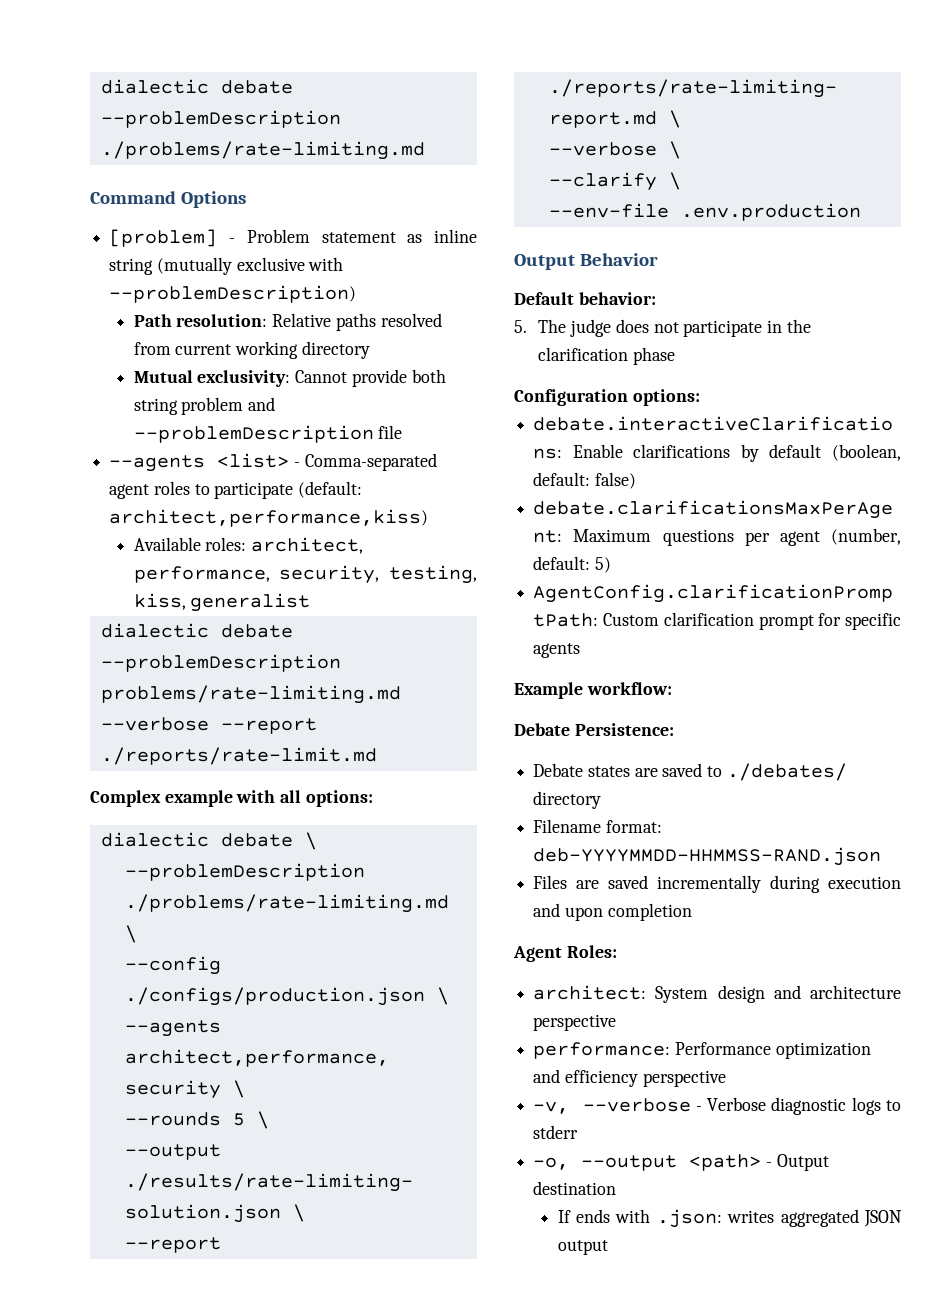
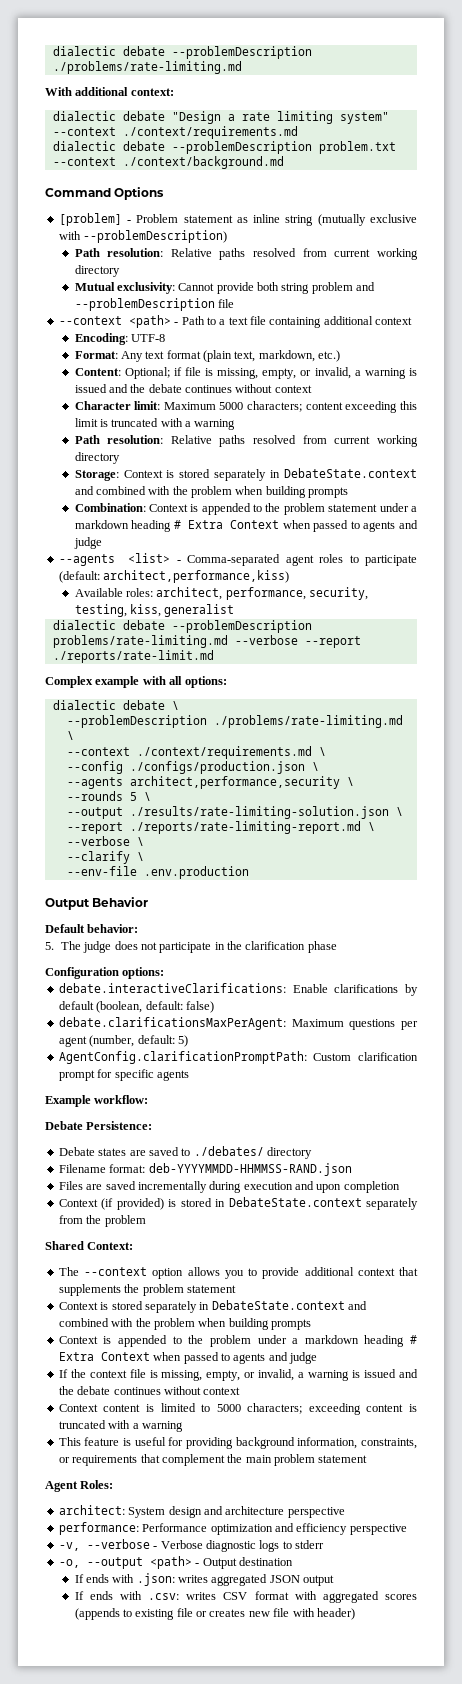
(425, 150) none -> [45,87,174,96] [52,111,389,124] [52,126,298,139] [52,141,396,154] [52,156,284,169] // With additional context: // dialectic debate "Design a rate limiting system" --context ./context/requirements.md // dialectic debate --problemDescription problem.txt --context ./context/background.md
(403, 432) none -> [58,315,413,328] [74,333,165,345] [74,350,341,362] [74,367,418,379] [74,384,312,393] [74,401,417,413] [74,418,236,430] [74,435,418,447] [74,452,120,464] [74,468,417,481] [74,486,349,498] [74,503,418,515] [74,520,418,532] [73,537,102,549] // --context <path> - Path to a text file containing additional context // Encoding: UTF-8 // Format: Any text format (plain text, markdown, etc.) // Content: Optional; if file is missing, empty, or invalid, a warning is issued and the debate continues without context // Character limit: Maximum 5000 characters; content exceeding this limit is truncated with a warning // Path resolution: Relative paths resolved from current working directory // Storage: Context is stored separately in DebateState.context and combined with the problem when building prompts // Combination: Context is appended to the problem statement under a markdown heading # Extra Context when passed to agents and judge
(137, 934) none -> [66,746,326,759] // --context ./context/requirements.md \
(692, 912) none -> [58,1197,419,1210] [58,1215,146,1227] [45,1241,134,1250] [58,1267,418,1279] [58,1284,236,1296] [58,1300,367,1313] [58,1318,311,1330] [58,1335,417,1347] [58,1352,317,1364] [58,1369,418,1381] [58,1386,241,1395] [58,1403,417,1415] [58,1420,183,1432] [58,1437,417,1449] [58,1454,368,1466] // Context (if provided) is stored in DebateState.context separately from the problem // Shared Context: // The --context option allows you to provide additional context that supplements the problem statement // Context is stored separately in DebateState.context and combined with the problem when building prompts // Context is appended to the problem under a markdown heading # Extra Context when passed to agents and judge // If the context file is missing, empty, or invalid, a warning is issued and the debate continues without context // Context content is limited to 5000 characters; exceeding content is truncated with a warning // This feature is useful for providing background information, constraints, or requirements that complement the main problem statement
(608, 1247) none -> [74,1591,417,1603] [74,1608,355,1620] // If ends with .csv: writes CSV format with aggregated scores (appends to existing file or creates new file with header)

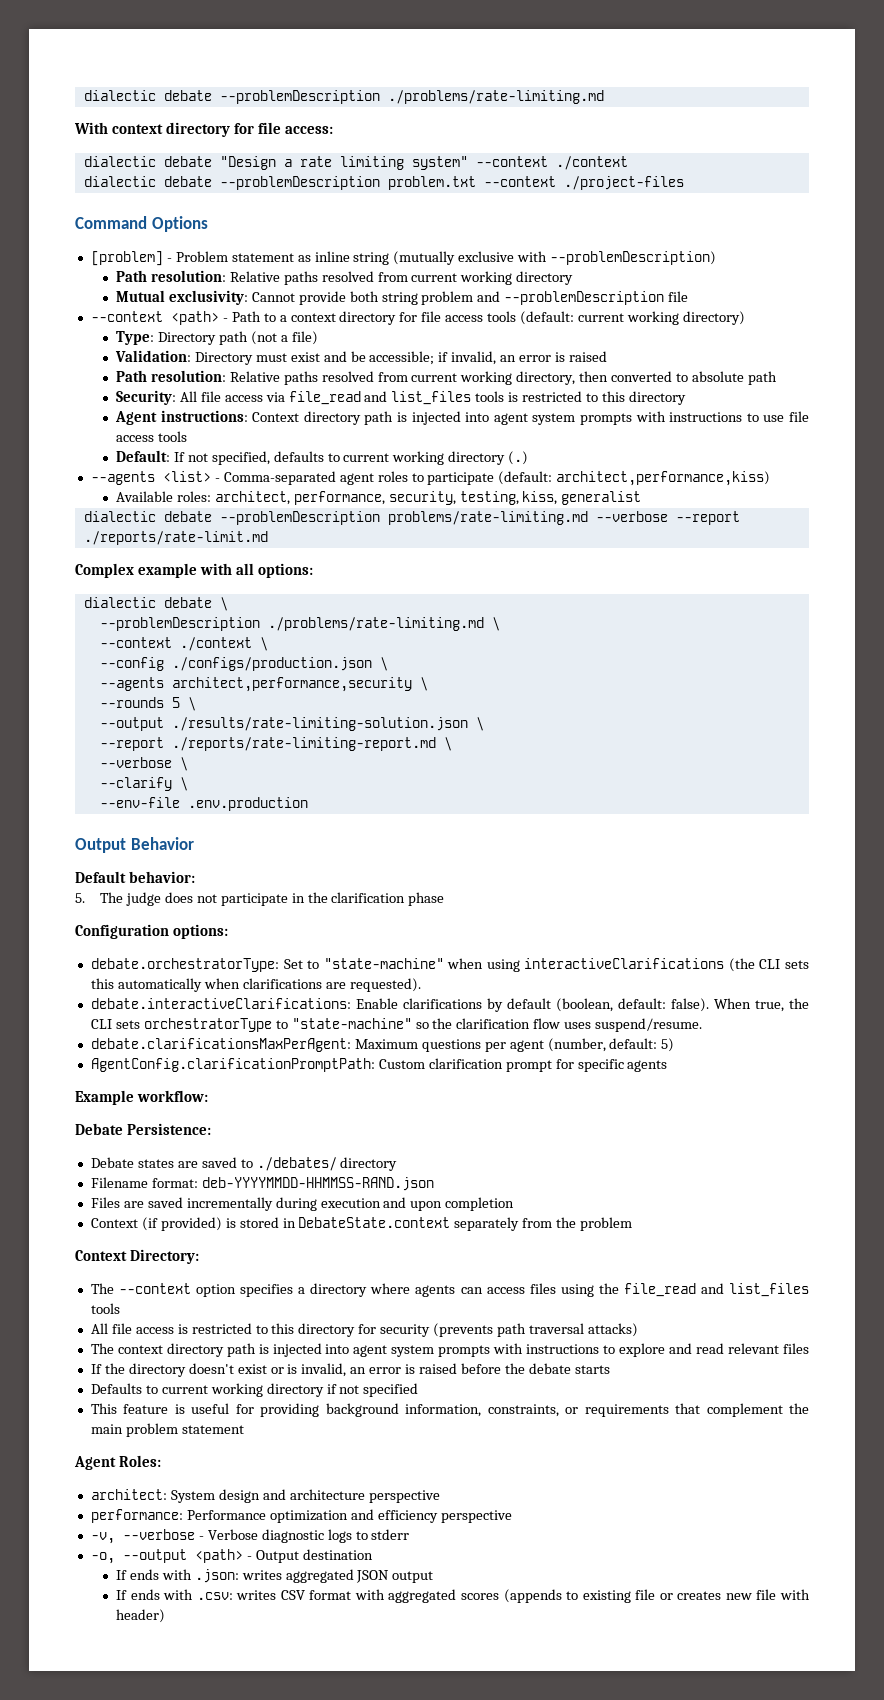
[75,87,174,96] additional context: -> [111,122,333,137] context directory for file access:
[122,126,298,139] ./context/requirements.md -> [555,156,628,170] ./context
[122,156,284,169] ./context/background.md -> [563,176,684,190] ./project-files
[228,316,413,328] [74,333,165,345] [74,350,341,362] [74,367,418,379] [74,384,312,393] [74,401,417,413] [74,418,236,430] [74,435,418,447] [74,452,120,464] [74,468,417,481] [74,486,349,498] [74,503,418,515] [74,520,418,532] [73,537,102,549] text file containing additional context // Encoding: UTF-8 // Format: Any text format (plain text, markdown, etc.) // Content: Optional; if file is missing, empty, or invalid, a warning is issued and the debate continues without context // Character limit: Maximum 5000 characters; content exceeding this limit is truncated with a warning // Path resolution: Relative paths resolved from current working directory // Storage: Context is stored separately in DebateState.context and combined with the problem when building prompts // Combination: Context is appended to the problem statement under a markdown heading # Extra Context when passed to agents and judge -> [290,311,745,325] [115,331,318,345] [114,350,607,365] [115,370,777,385] [115,390,686,405] [114,410,810,425] [115,431,187,442] [115,450,529,465] context directory for file access tools (default: current working directory) // Type: Directory path (not a file) // Validation: Directory must exist and be accessible; if invalid, an error is raised // Path resolution: Relative paths resolved from current working directory, then converted to absolute path // Security: All file access via file_read and list_files tools is restricted to this directory // Agent instructions: Context directory path is injected into agent system prompts with instructions to use file access tools // Default: If not specified, defaults to current working directory (.)
[136,746,312,759] ./context/requirements.md -> [179,637,252,651] ./context
(165, 973) none -> [90,958,810,972] [90,978,421,992] // debate.orchestratorType: Set to "state-machine" when using interactiveClarifications (the CLI sets this automatically when clarifications are requested).
[185,1001,214,1013] false) -> [670,998,809,1012] [90,1018,703,1032] false). When true, the CLI sets orchestratorType to "state-machine" so the clarification flow uses suspend/resume.
[45,1241,134,1250] Shared Context: -> [75,1249,199,1264] Context Directory:
[187,1267,418,1279] [58,1284,236,1296] [58,1300,367,1313] [58,1318,311,1330] [58,1335,417,1347] [58,1352,317,1364] [58,1369,418,1381] [58,1386,241,1395] [58,1403,417,1415] [58,1420,183,1432] allows you to provide additional context that supplements the problem statement // Context is stored separately in DebateState.context and combined with the problem when building prompts // Context is appended to the problem under a markdown heading # Extra Context when passed to agents and judge // If the context file is missing, empty, or invalid, a warning is issued and the debate continues without context // Context content is limited to 5000 characters; exceeding content is truncated with a warning -> [240,1283,810,1297] [90,1303,120,1314] [90,1323,638,1337] [90,1343,809,1357] [90,1363,610,1377] [90,1383,419,1397] specifies a directory where agents can access files using the file_read and list_files tools // All file access is restricted to this directory for security (prevents path traversal attacks) // The context directory path is injected into agent system prompts with instructions to explore and read relevant files // If the directory doesn't exist or is invalid, an error is raised before the debate starts // Defaults to current working directory if not specified

